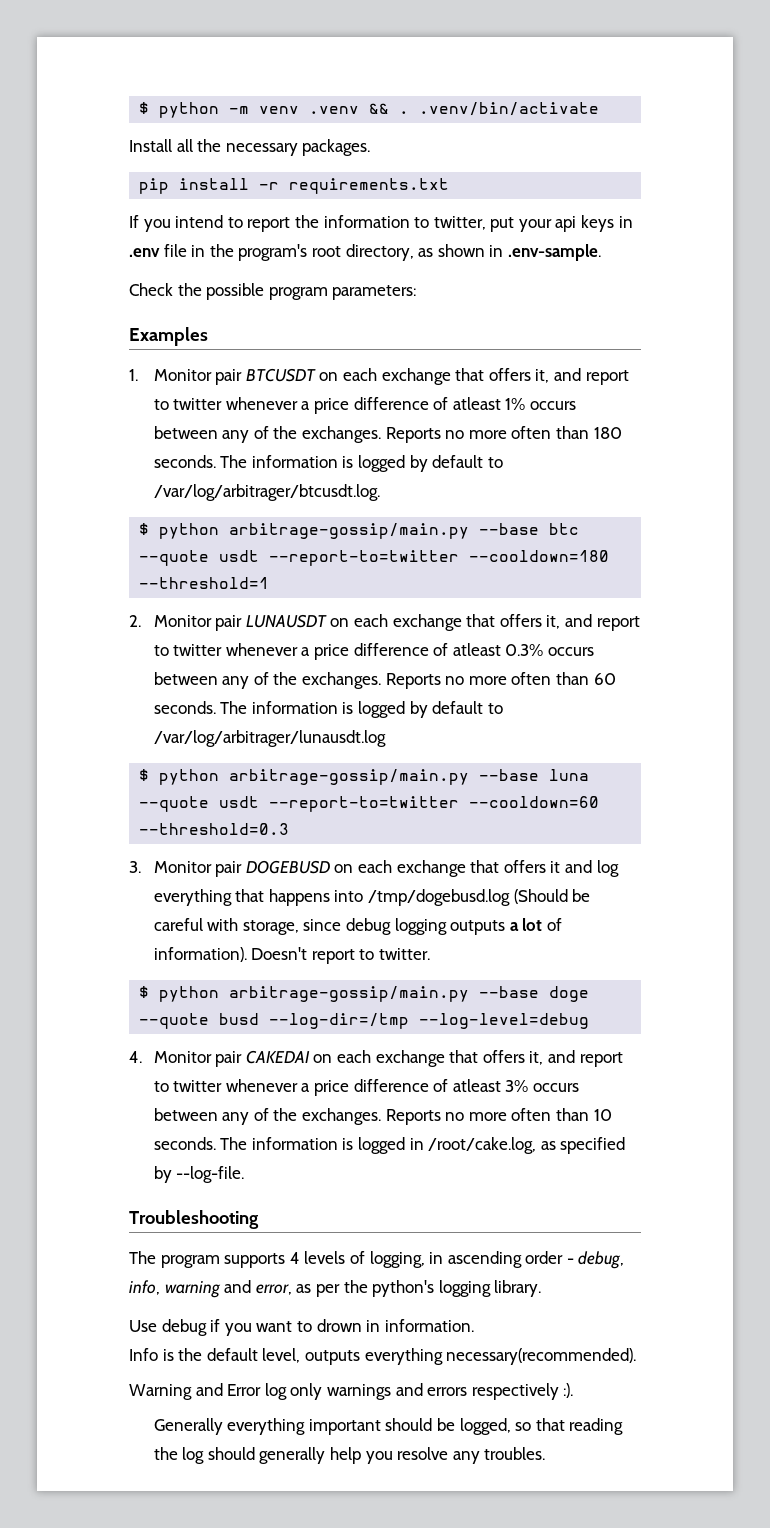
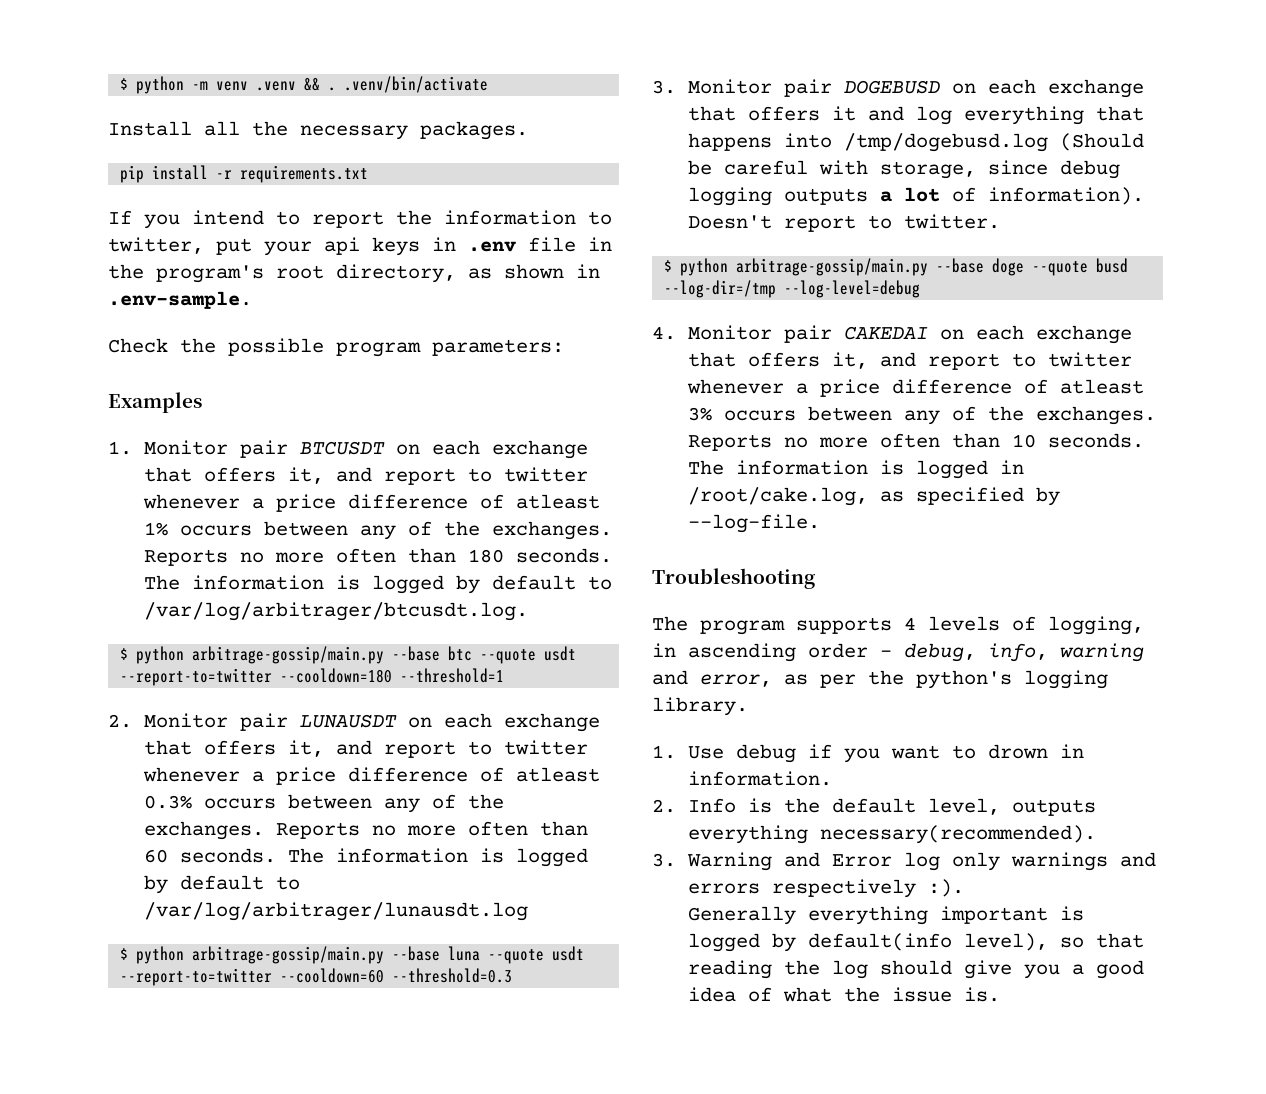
(542, 1288) none -> [652,745,676,759] 1.
(474, 1325) none -> [652,799,676,813] 2.
(637, 1356) none -> [652,853,676,867] 3.
[385,1418,511,1435] should be logged, -> [1060,906,1085,921] [688,933,1049,952] is logged by default(info level),
[259,1447,546,1464] generally help you resolve any troubles. -> [964,960,1145,979] [688,987,1001,1002] give you a good idea of what the issue is.

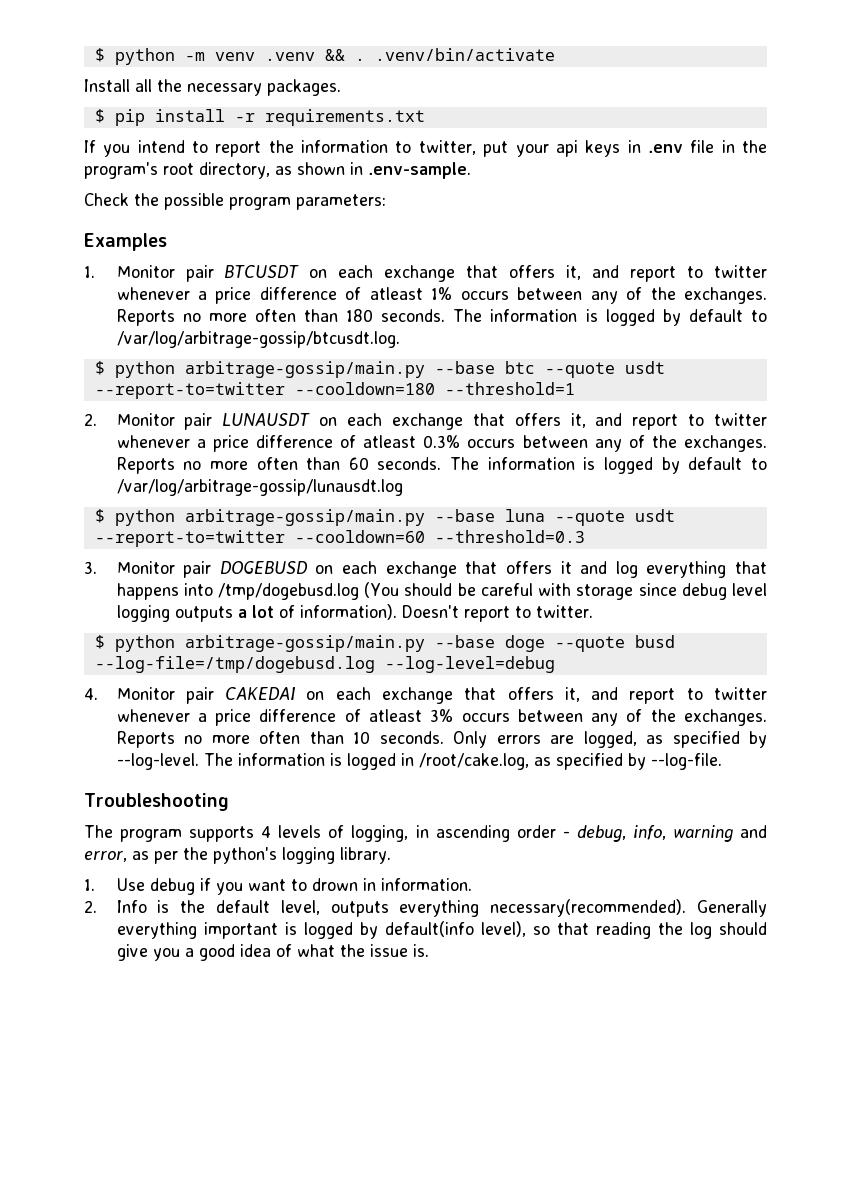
(528, 130) none -> [94,109,105,123] $
[144,602,529,621] /var/log/arbitrager/btcusdt.log. -> [116,331,400,348] /var/log/arbitrage-gossip/btcusdt.log.
[144,902,529,921] /var/log/arbitrager/lunausdt.log -> [116,479,403,496] /var/log/arbitrage-gossip/lunausdt.log
[1060,133,1145,151] (Should -> [364,582,453,598] (You should
[880,161,977,179] storage, -> [576,584,634,600] storage
(1121, 169) none -> [732,583,768,596] level
[664,280,777,298] --log-dir=/tmp -> [94,656,375,673] --log-file=/tmp/dogebusd.log
(1145, 440) none -> [453,731,767,748] [116,753,199,770] Only errors are logged, as specified by --log-level.
[652,852,1157,871] [688,879,965,898] // 3. Warning and Error log only warnings and errors respectively :). // -> (687, 908) none

